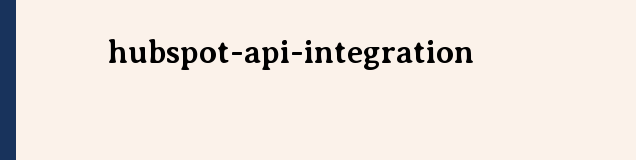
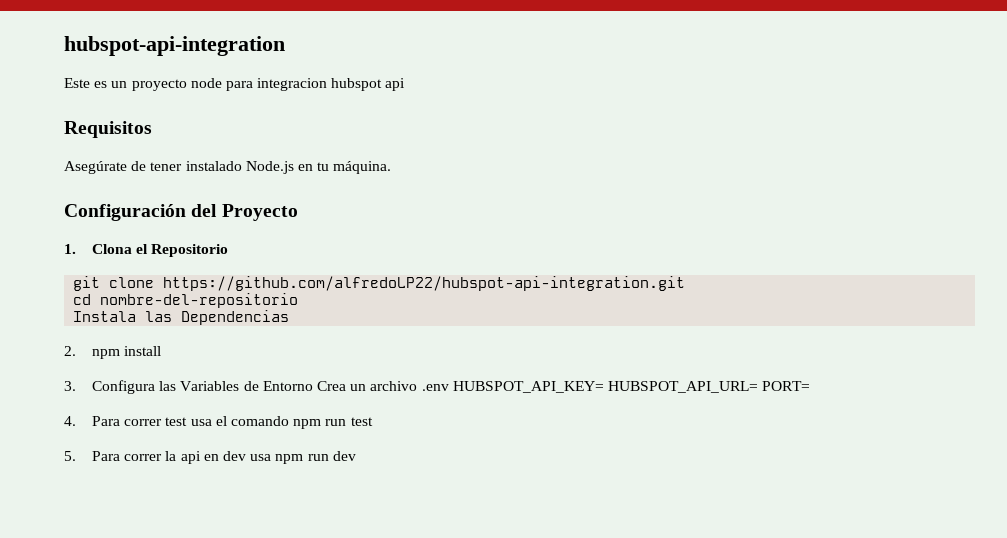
(474, 54) none -> [64,78,406,91] [64,121,152,138] [64,161,392,174] [64,204,298,221] [64,244,229,257] [73,276,686,291] [73,293,299,308] [73,310,290,325] [64,346,162,359] [64,380,811,394] [64,416,373,429] [64,451,356,464] // Este es un proyecto node para integracion hubspot api // Requisitos // Asegúrate de tener instalado Node.js en tu máquina. // Configuración del Proyecto // 1. Clona el Repositorio // git clone https://github.com/alfredoLP22/hubspot-api-integration.git // cd nombre-del-repositorio // Instala las Dependencias // 2. npm install // 3. Configura las Variables de Entorno Crea un archivo .env HUBSPOT_API_KEY= HUBSPOT_API_URL= PORT= // 4. Para correr test usa el comando npm run test // 5. Para correr la api en dev usa npm run dev

